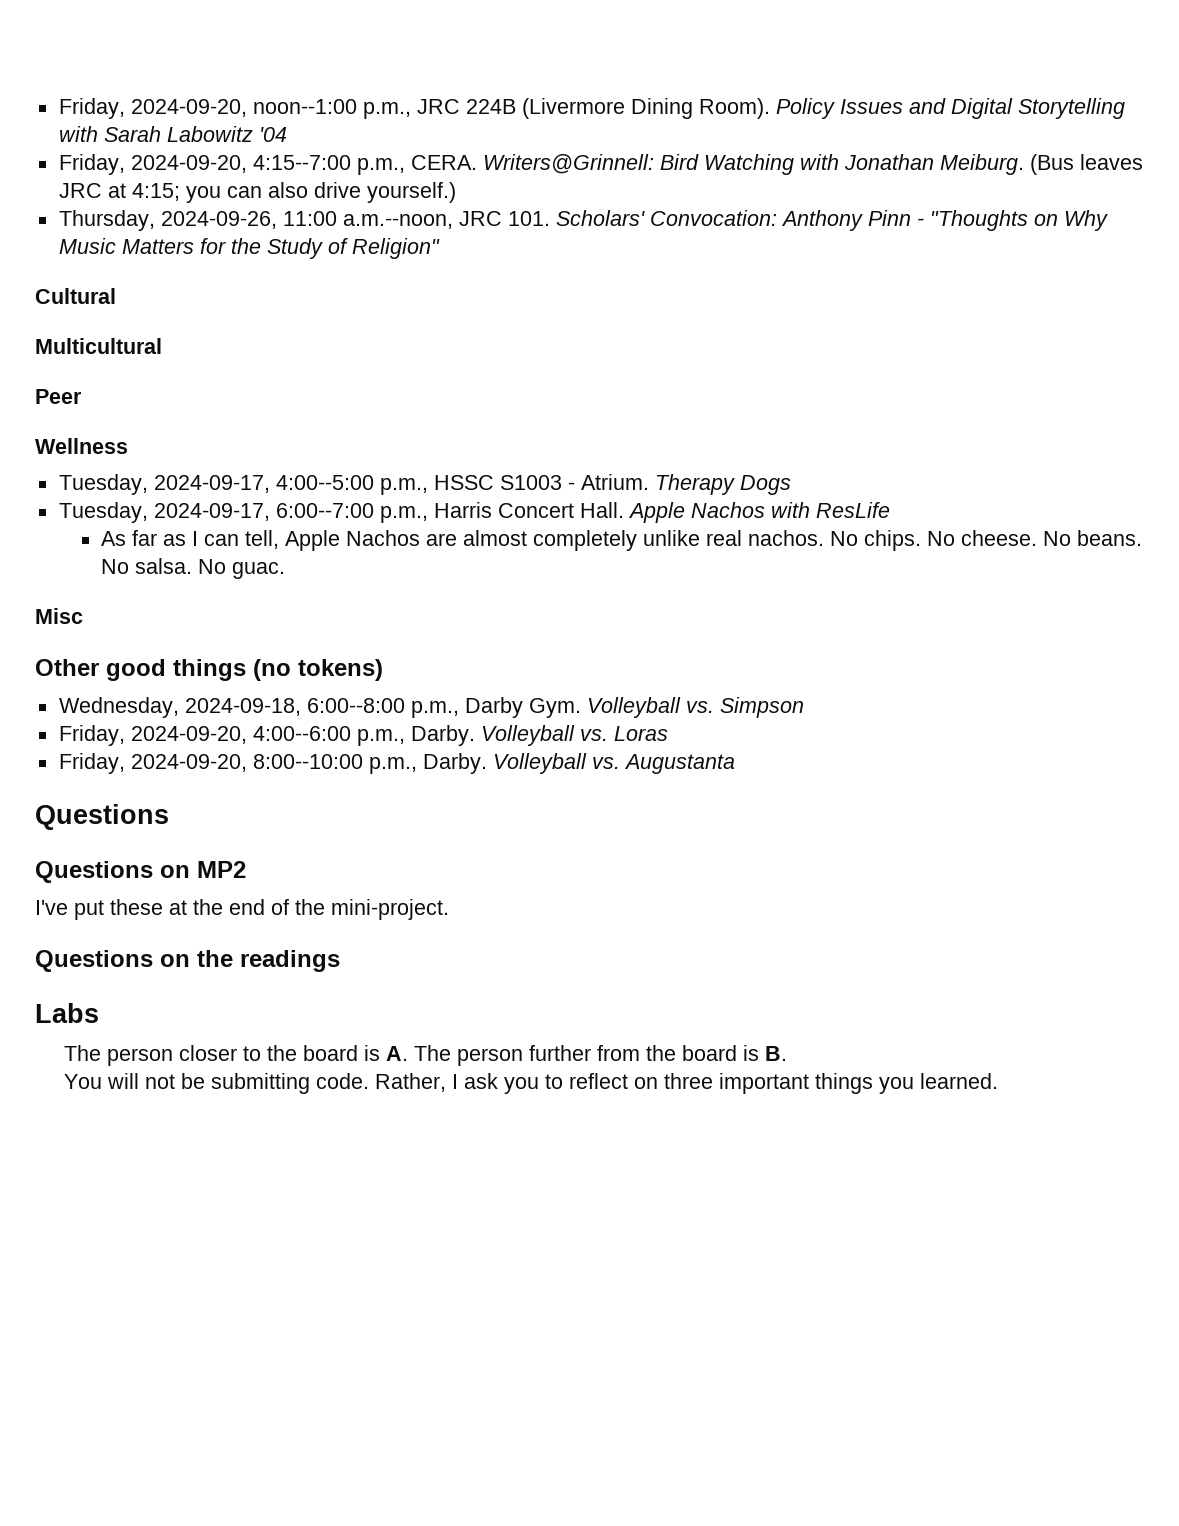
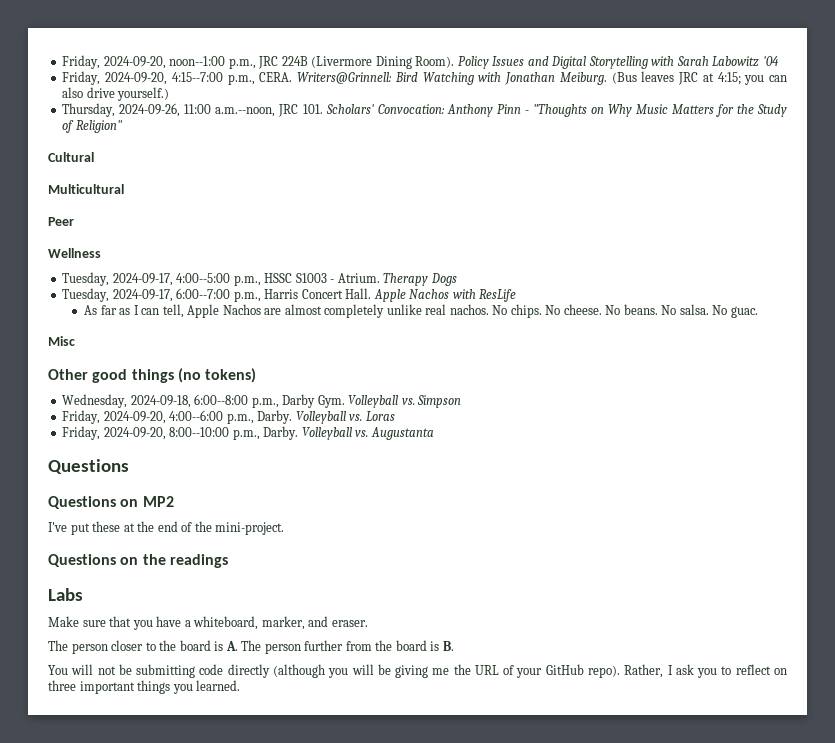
(99, 1013) none -> [48,616,368,630] // Make sure that you have a whiteboard, marker, and eraser.
[316,1073,370,1089] code. -> [199,664,621,678] code directly (although you will be giving me the URL of your GitHub repo).

